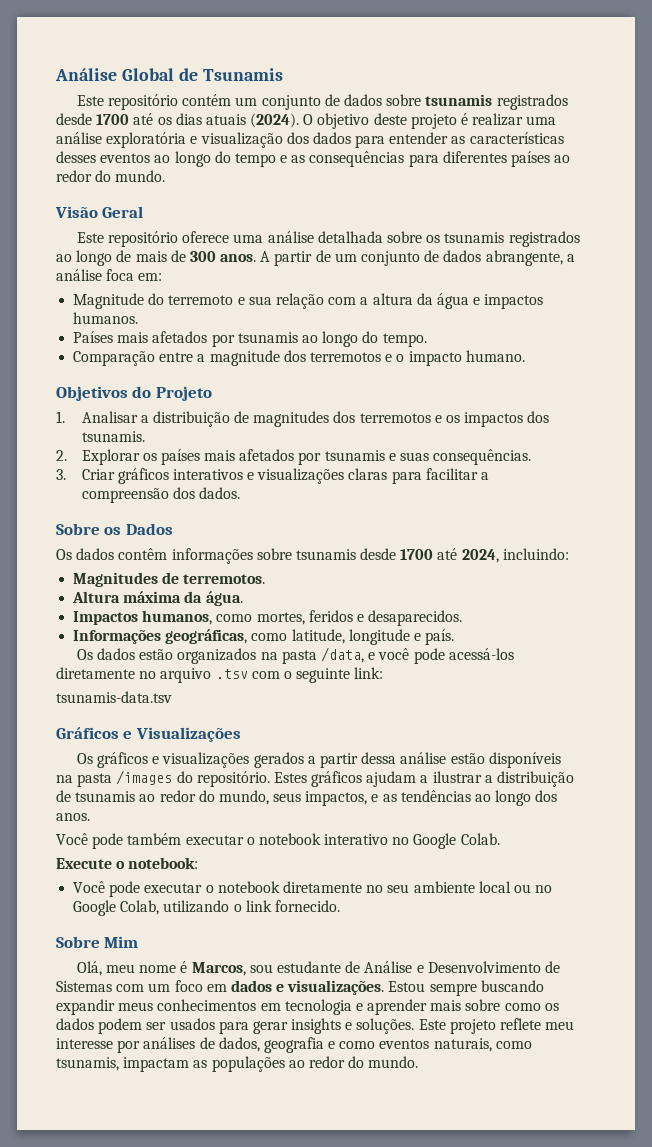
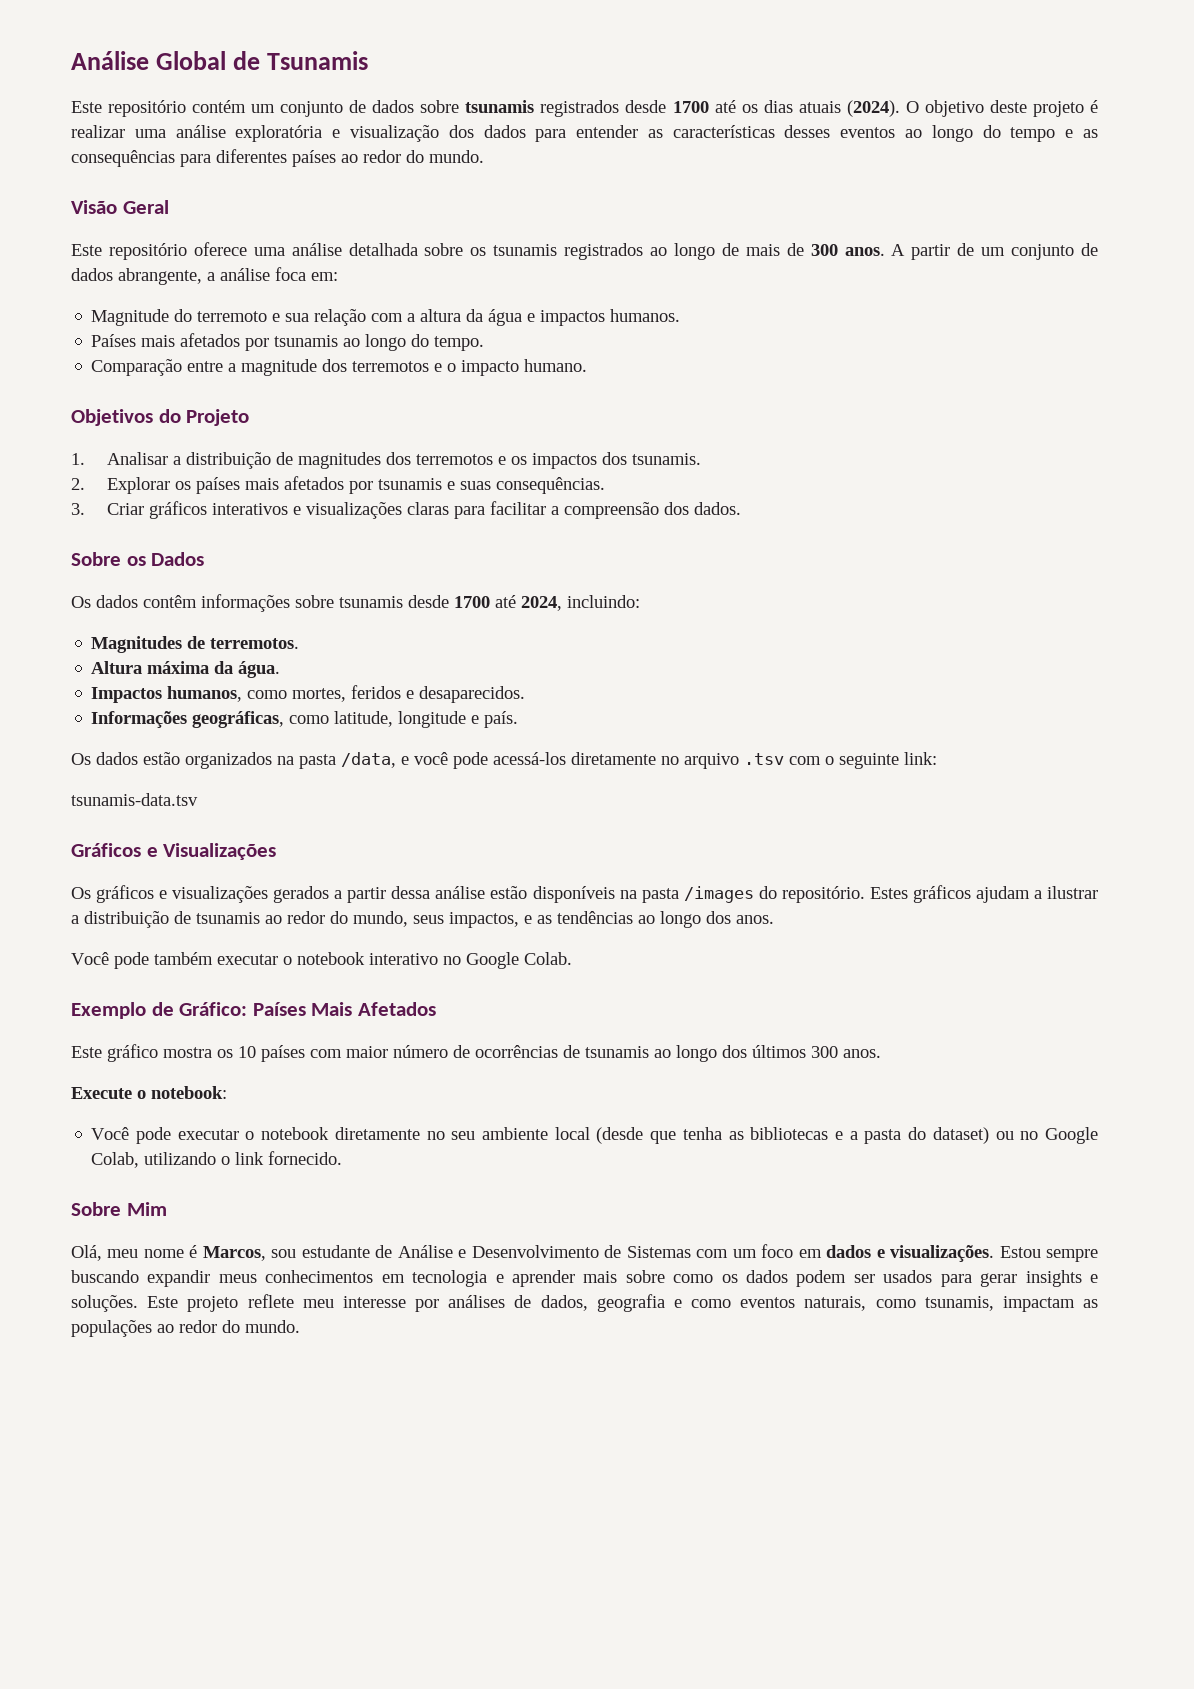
(500, 839) none -> [71,1002,436,1019] [71,1044,881,1062] // Exemplo de Gráfico: Países Mais Afetados // Este gráfico mostra os 10 países com maior número de ocorrências de tsunamis ao longo dos últimos 300 anos.
(511, 887) none -> [596,1127,989,1144] (desde que tenha as bibliotecas e a pasta do dataset)

